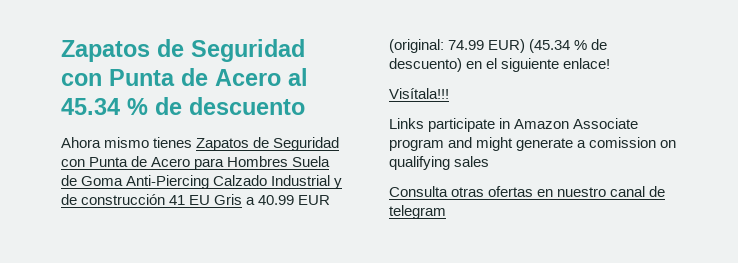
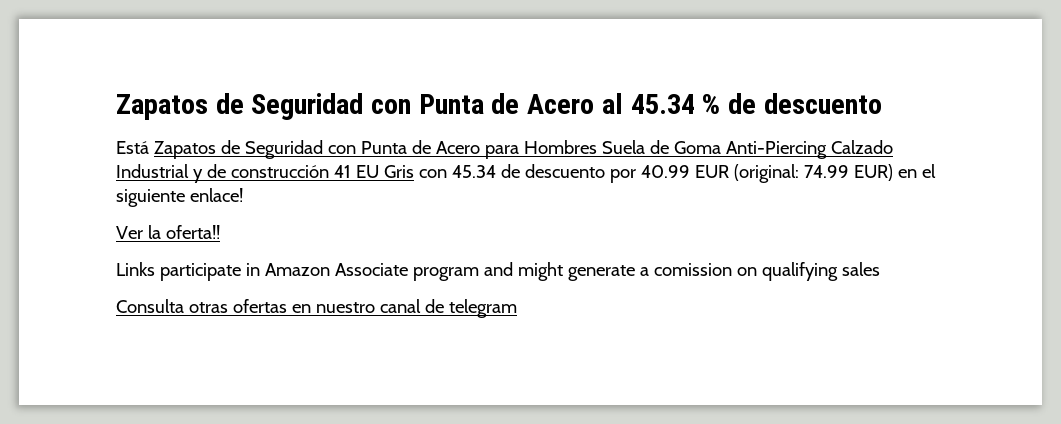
[61,137,193,148] Ahora mismo tienes -> [116,141,149,154] Está
[246,197,256,205] a -> [418,164,636,183] con 45.34 de descuento por
[529,39,608,53] [389,58,462,72] (45.34 % de descuento) -> (893, 172) none
[389,88,449,99] Visítala!!! -> [116,225,220,239] Ver la oferta!!

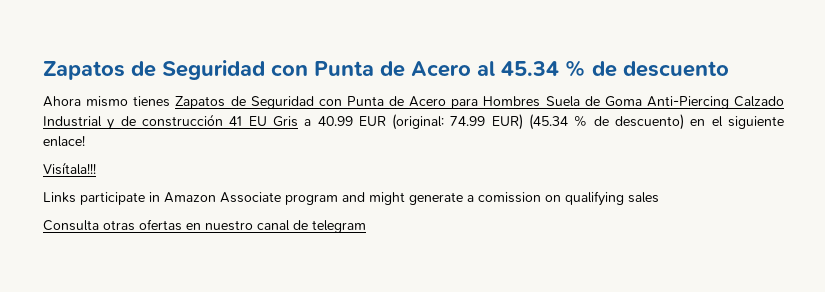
[116,141,149,154] Está -> [43,96,171,107] Ahora mismo tienes
[418,164,636,183] con 45.34 de descuento por -> [304,119,312,126] a
(893, 172) none -> [529,114,685,130] (45.34 % de descuento)
[116,225,220,239] Ver la oferta!! -> [43,162,96,175] Visítala!!!

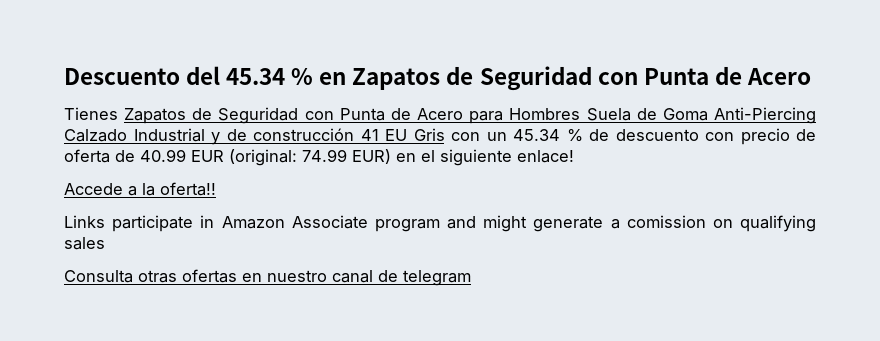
[43,60,729,80] [43,96,171,107] Zapatos de Seguridad con Punta de Acero al 45.34 % de descuento // Ahora mismo tienes -> [64,66,811,91] [64,107,118,120] Descuento del 45.34 % en Zapatos de Seguridad con Punta de Acero // Tienes
[304,119,312,126] a -> [451,128,816,145] [64,149,135,163] con un 45.34 % de descuento con precio de oferta de
[529,114,685,130] (45.34 % de descuento) -> (391, 156) none
[43,162,96,175] Visítala!!! -> [64,182,216,196] Accede a la oferta!!

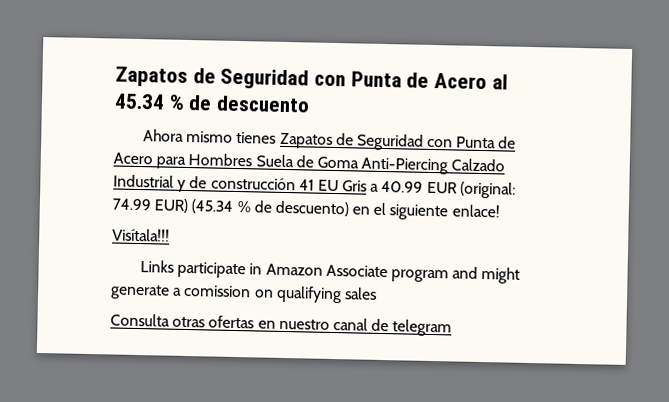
[64,66,811,91] [64,107,118,120] Descuento del 45.34 % en Zapatos de Seguridad con Punta de Acero // Tienes -> [115,66,508,90] [114,93,311,113] [143,129,277,144] Zapatos de Seguridad con Punta de Acero al 45.34 % de descuento // Ahora mismo tienes
[451,128,816,145] [64,149,135,163] con un 45.34 % de descuento con precio de oferta de -> [370,183,380,192] a
(391, 156) none -> [191,199,349,217] (45.34 % de descuento)
[64,182,216,196] Accede a la oferta!! -> [112,228,170,242] Visítala!!!

